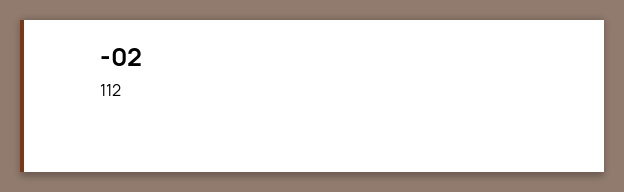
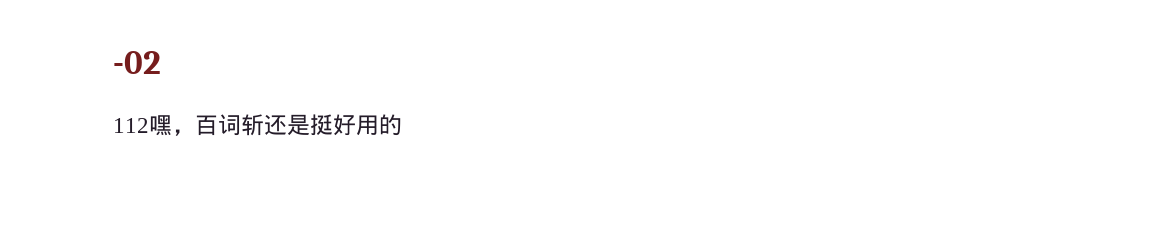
(121, 90) none -> [149,114,402,136] 嘿，百词斩还是挺好用的

